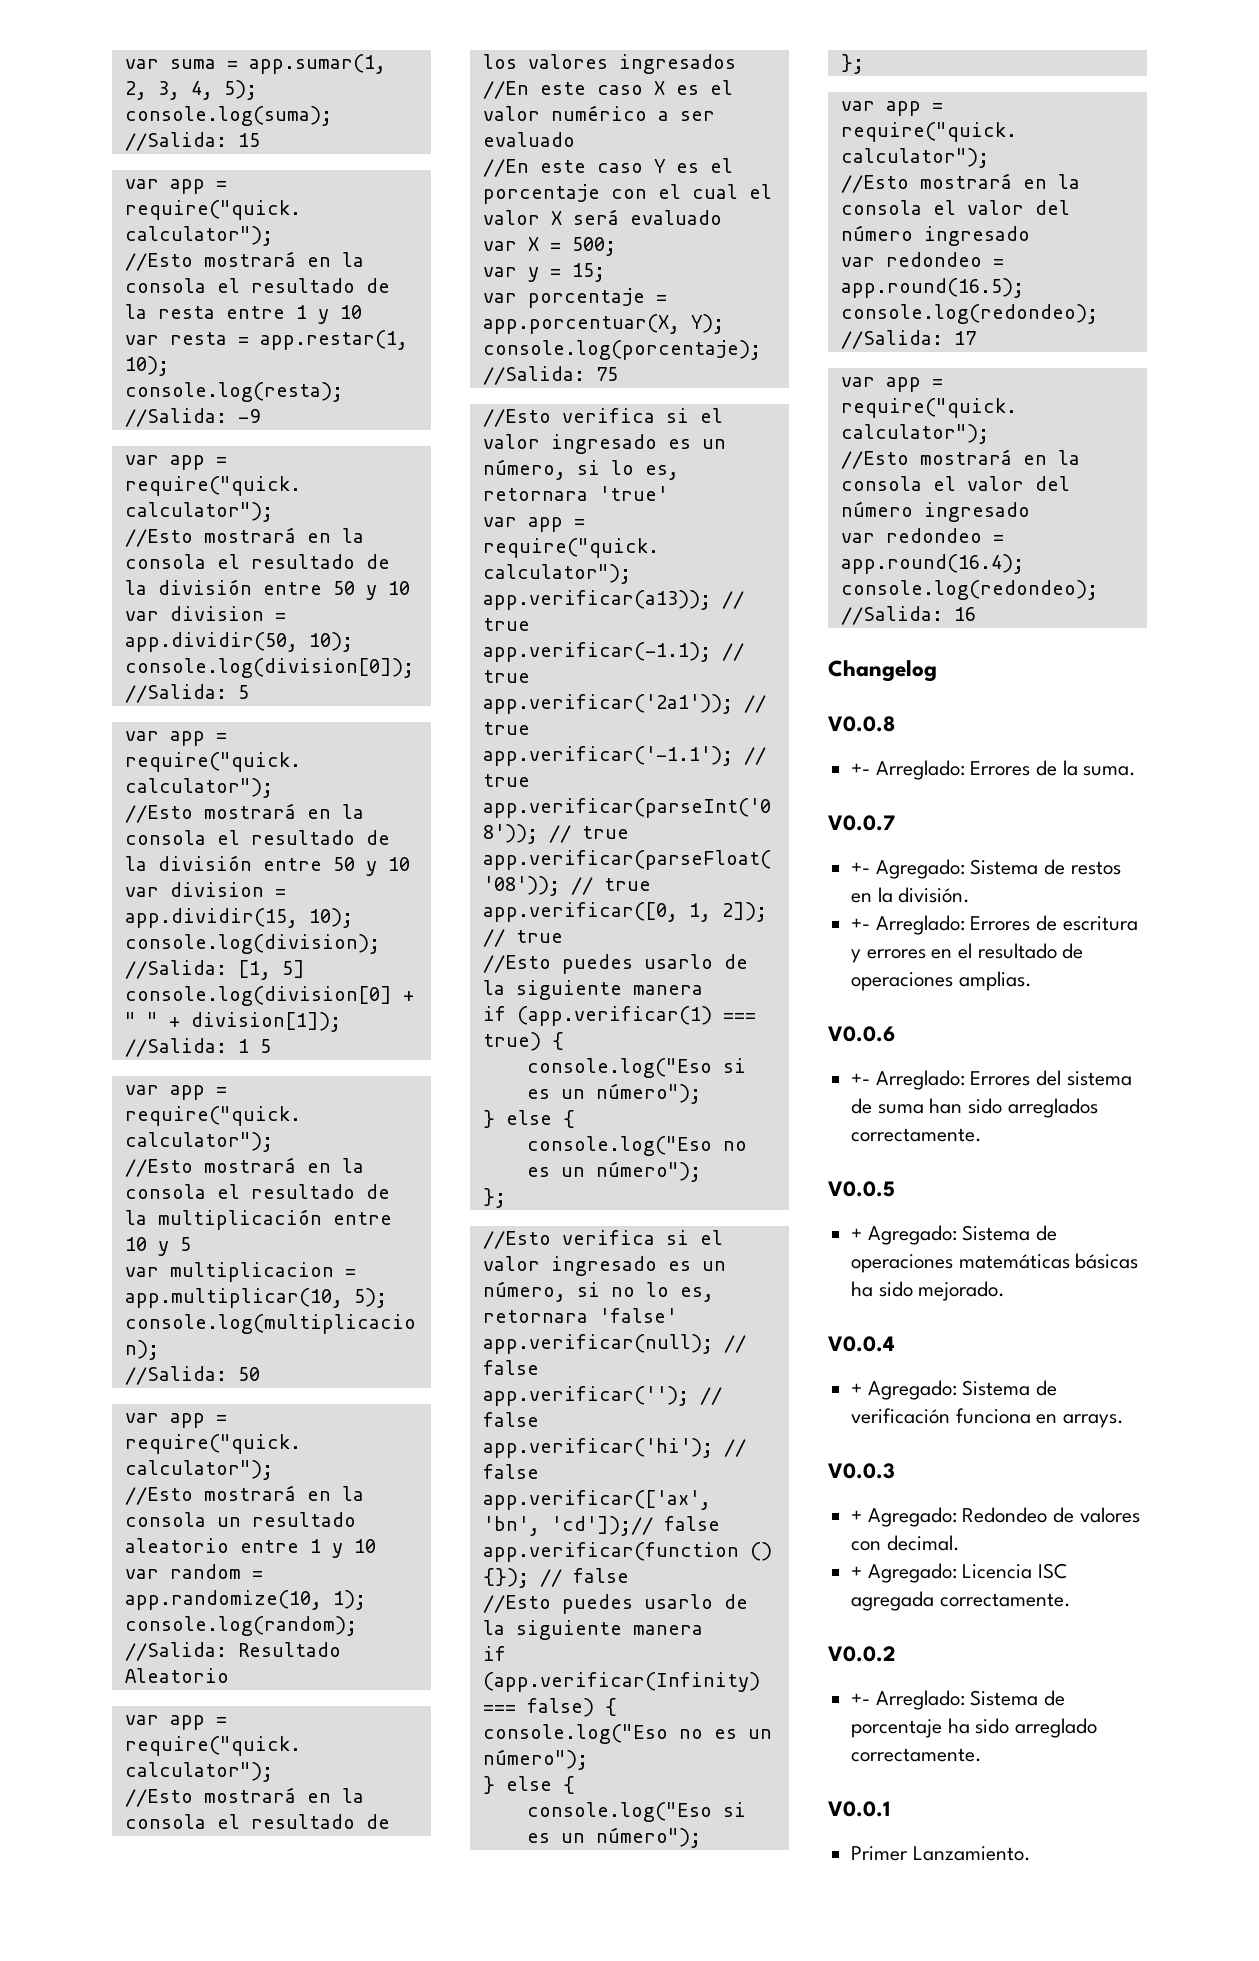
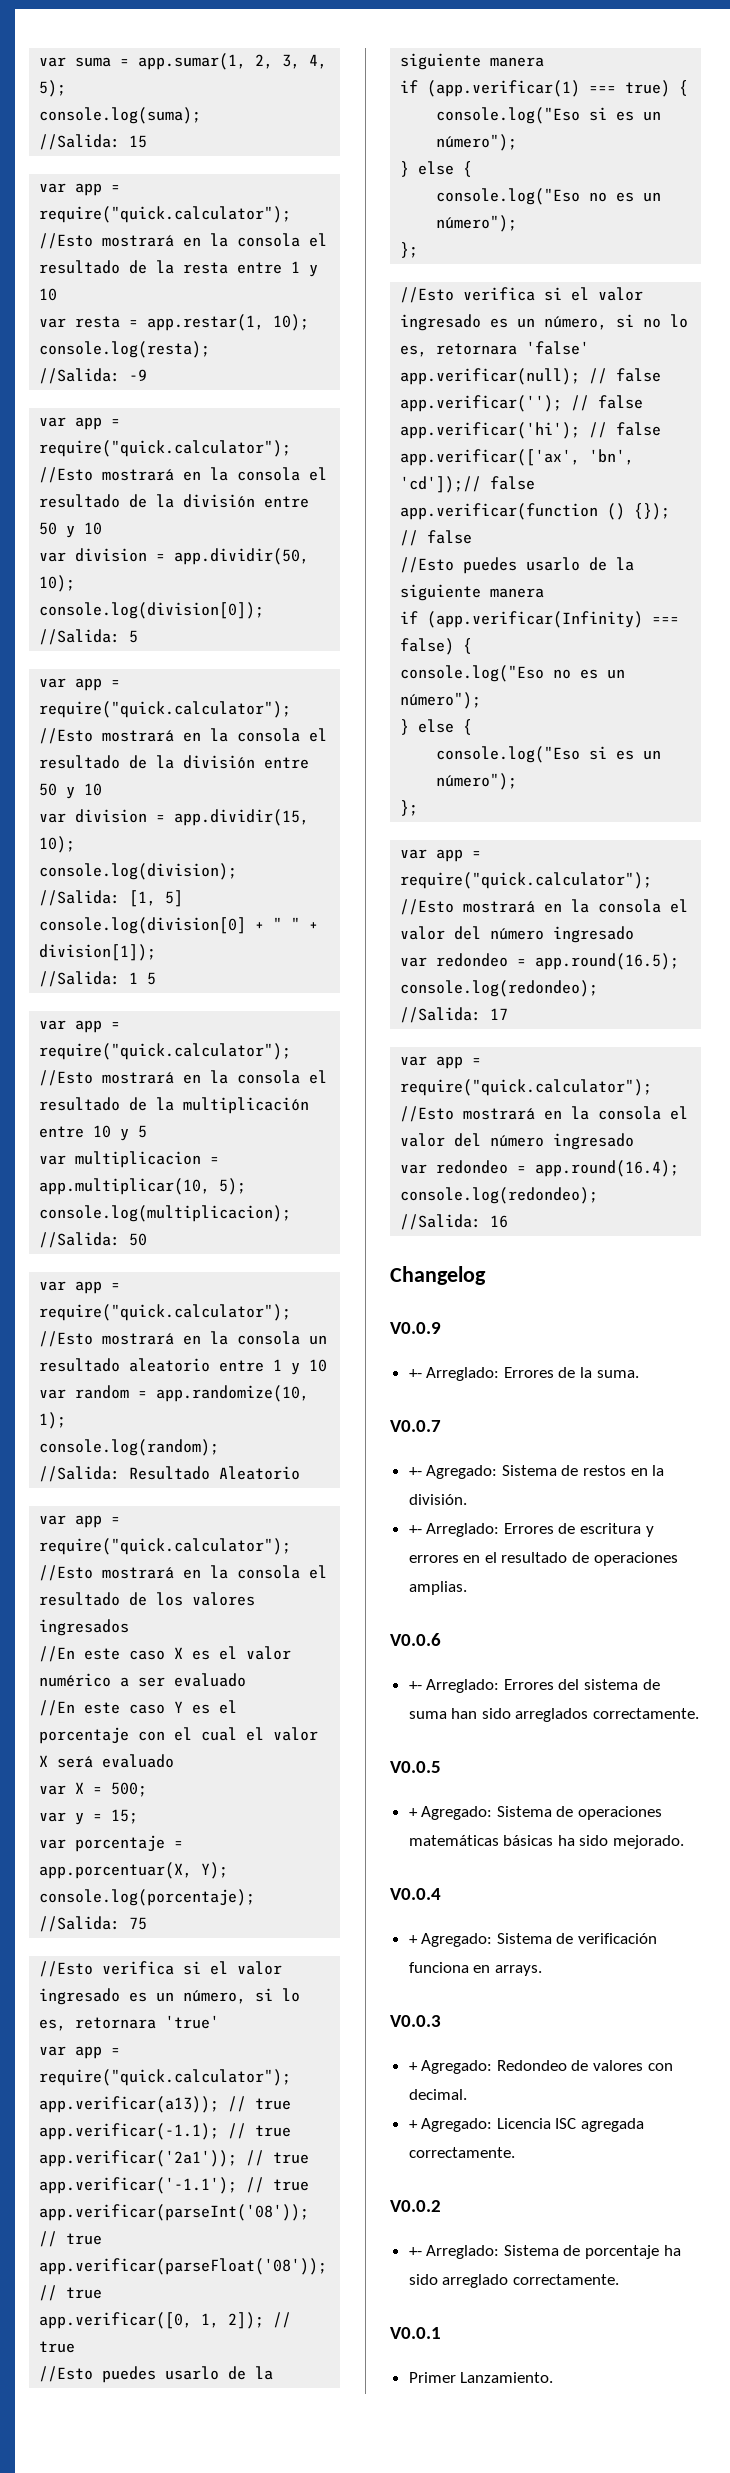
[828,716,895,732] V0.0.8 -> [390,1322,441,1334] V0.0.9

